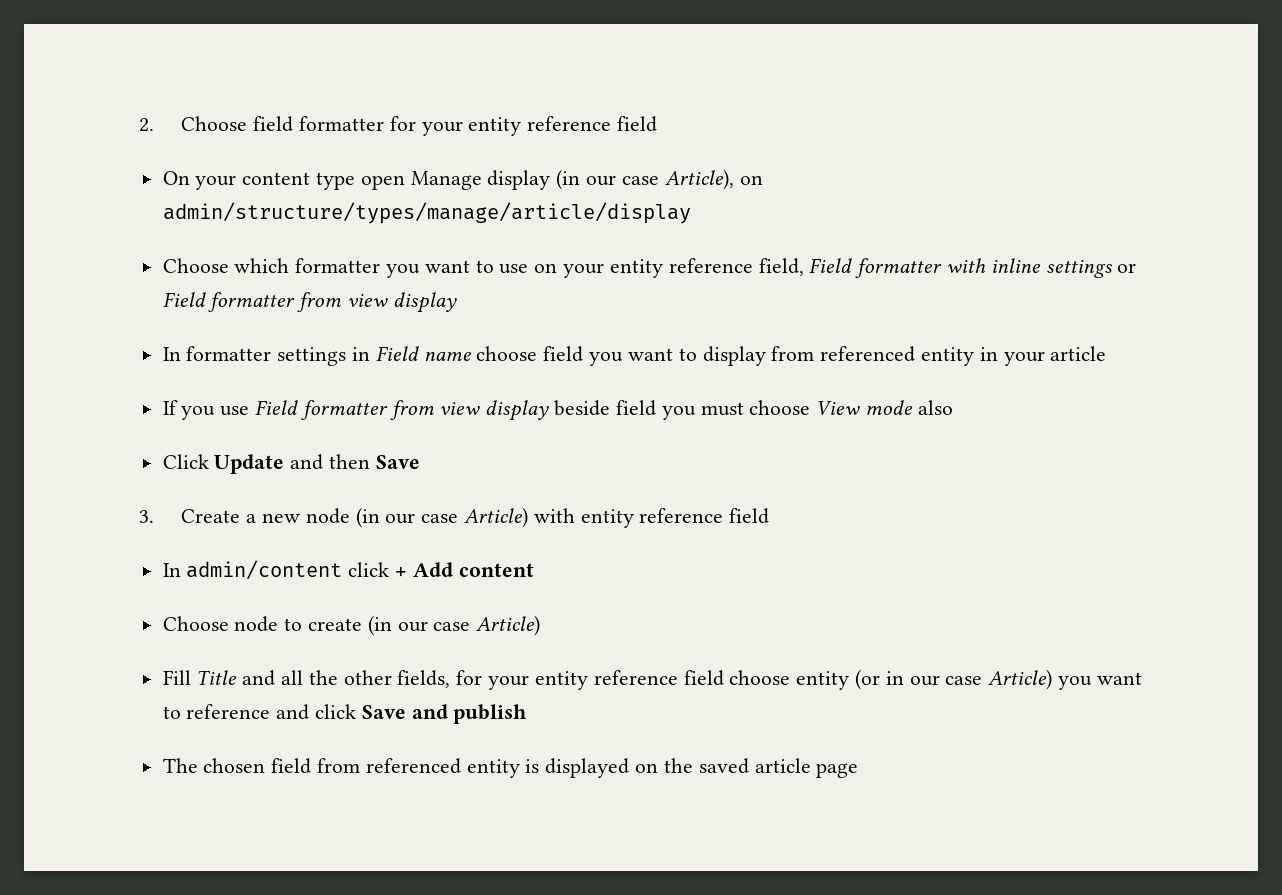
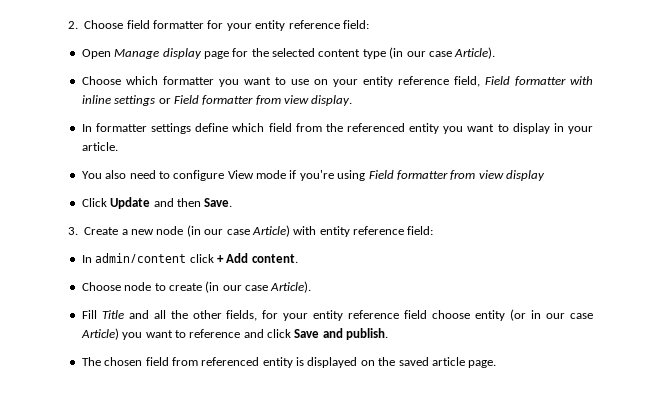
[617,116,658,132] [162,169,763,190] [162,202,691,224] field // On your content type open Manage display (in our case Article), on admin/structure/types/manage/article/display -> [342,20,369,29] [81,47,496,59] field: // Open Manage display page for the selected content type (in our case Article).
[392,292,457,313] display -> [311,95,353,106] display.
[352,346,1107,366] [162,400,953,421] in Field name choose field you want to display from referenced entity in your article // If you use Field formatter from view display beside field you must choose View mode also -> [195,123,593,134] [81,142,118,151] [81,170,545,181] define which field from the referenced entity you want to display in your article. // You also need to configure View mode if you're using Field formatter from view display
[375,455,420,469] Save -> [204,198,233,207] Save.
[729,508,770,524] field -> [407,226,434,235] field:
[458,563,534,577] content -> [251,254,298,263] content.
[476,615,541,636] Article) -> [270,281,312,293] Article).
[453,704,528,724] publish -> [346,328,389,340] publish.
[816,763,859,778] page -> [468,360,497,368] page.

